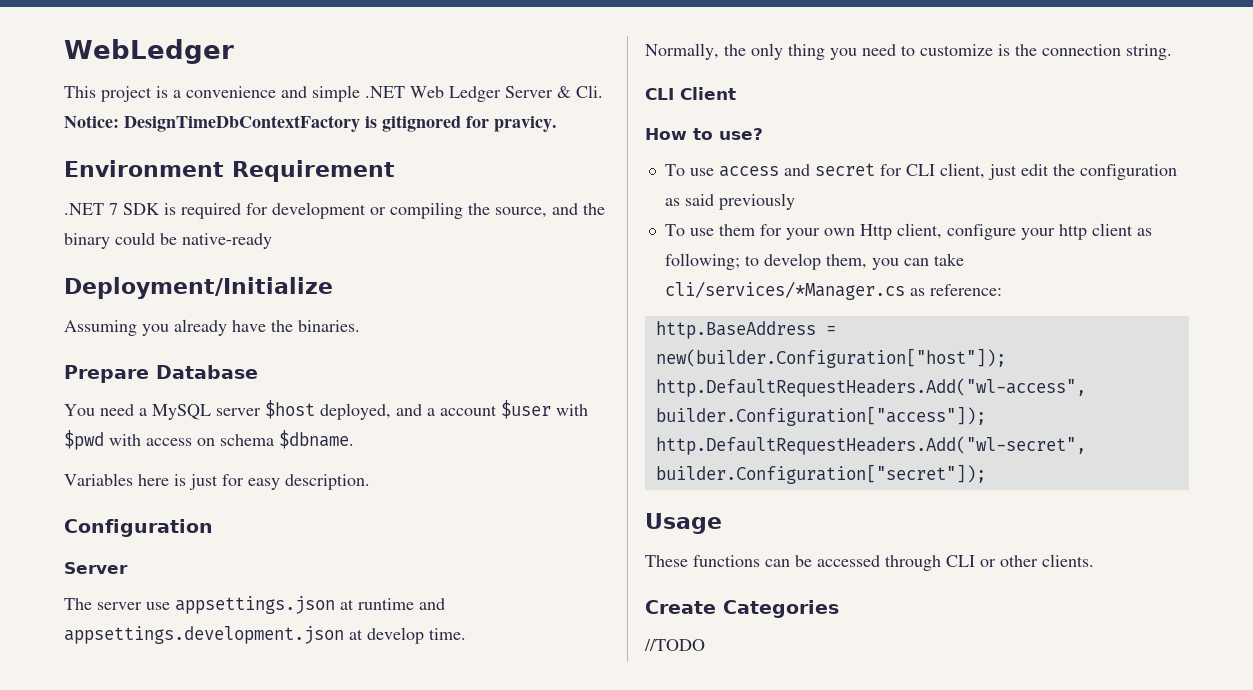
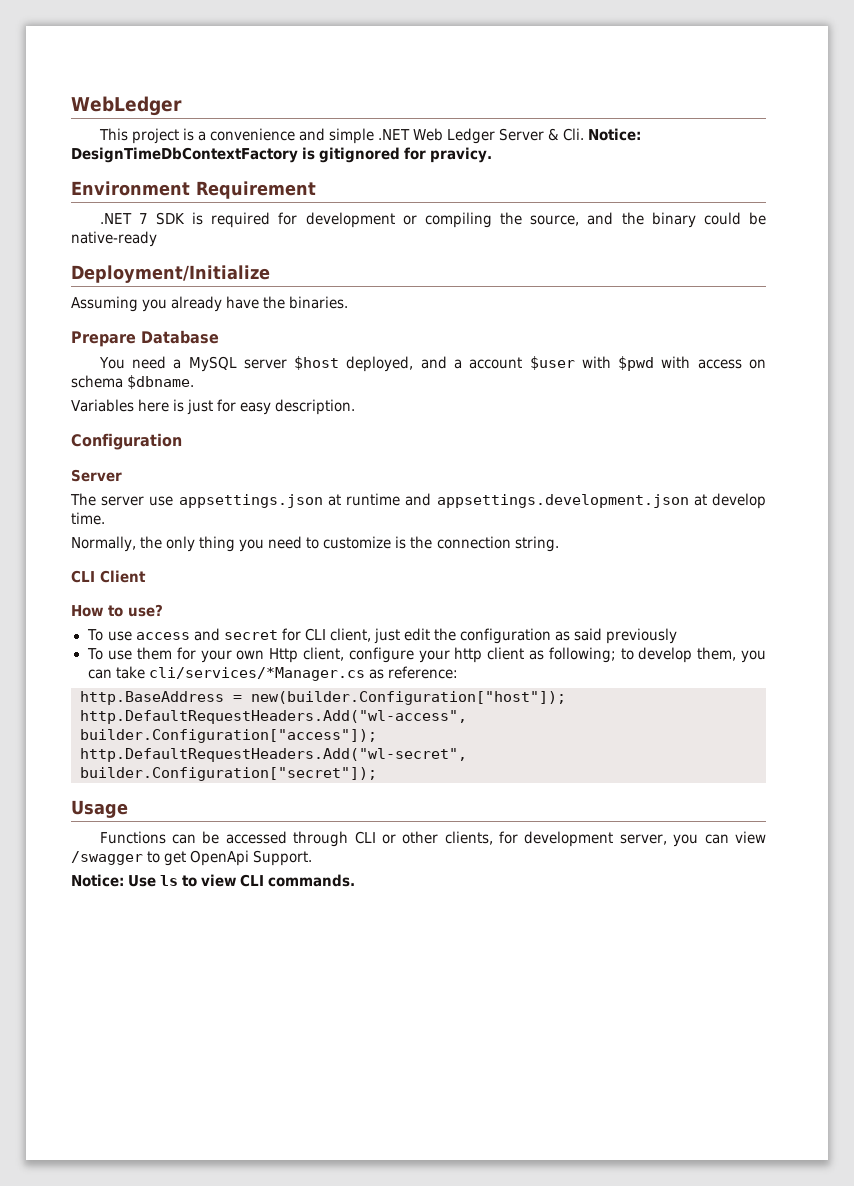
[645,555,760,567] These functions -> [99,831,166,844] Functions
[1042,554,1094,567] [645,600,839,618] [644,639,705,651] clients. // Create Categories // //TODO -> [444,831,766,847] [71,850,313,866] [71,874,356,887] clients, for development server, you can view /swagger to get OpenApi Support. // Notice: Use ls to view CLI commands.

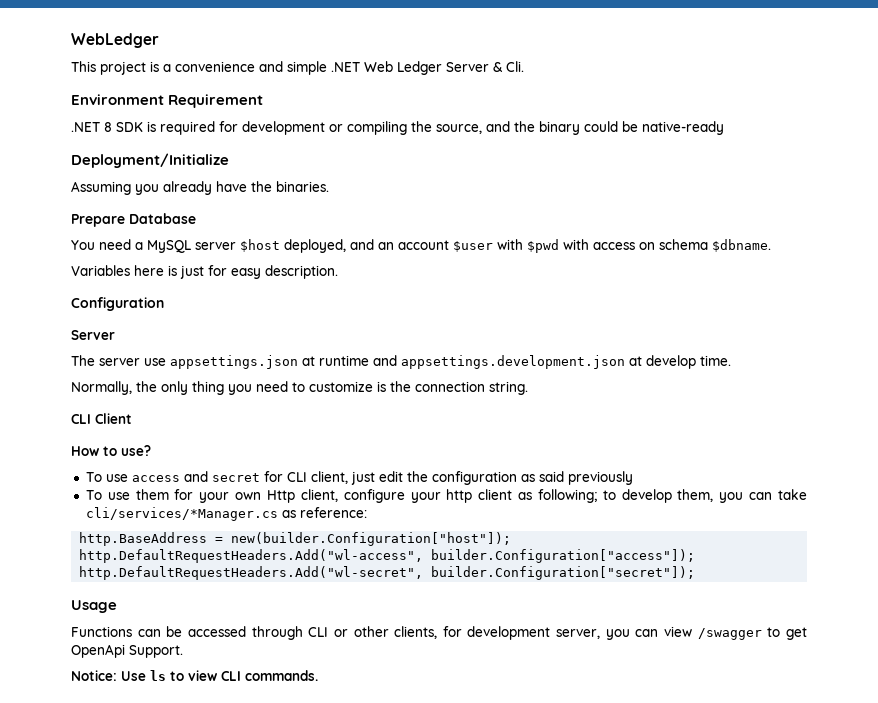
[588,128,642,141] [71,147,493,163] Notice: DesignTimeDbContextFactory is gitignored for pravicy. -> (524, 66) none
[138,213,148,224] 7 -> [104,122,112,132] 8
[453,359,462,369] a -> [378,242,394,250] an

